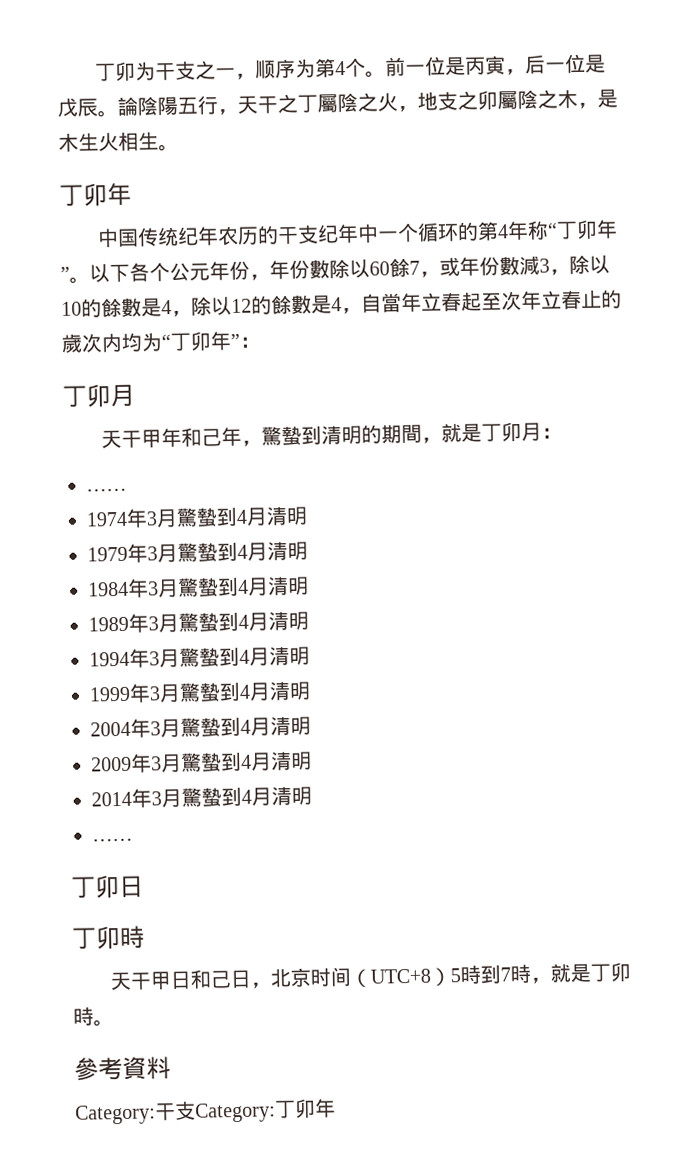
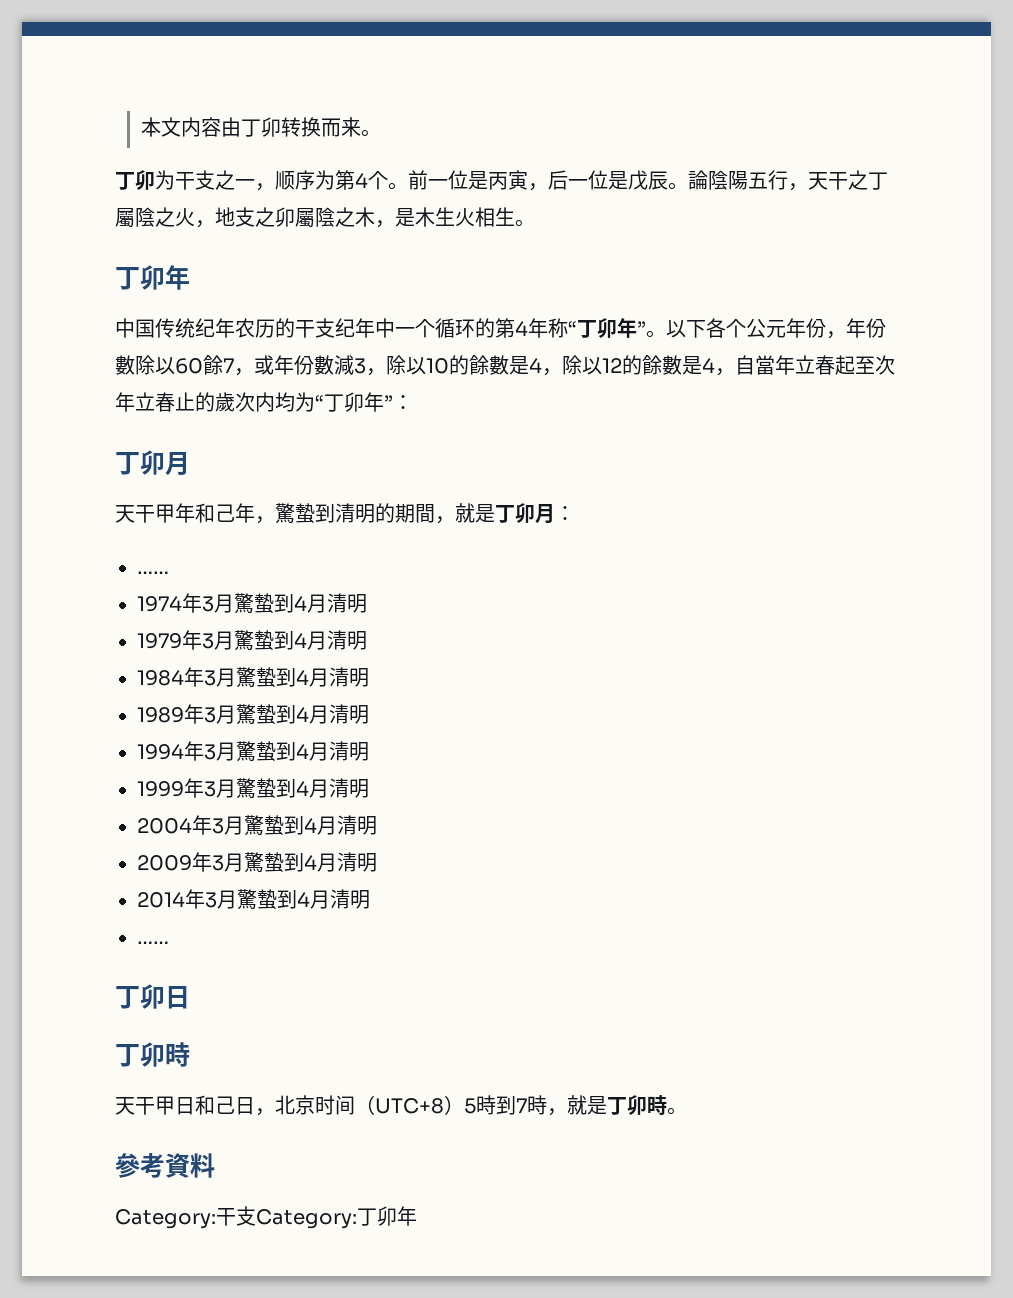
(95, 72) none -> [140,117,381,137] 本文内容由丁卯转换而来。 //

